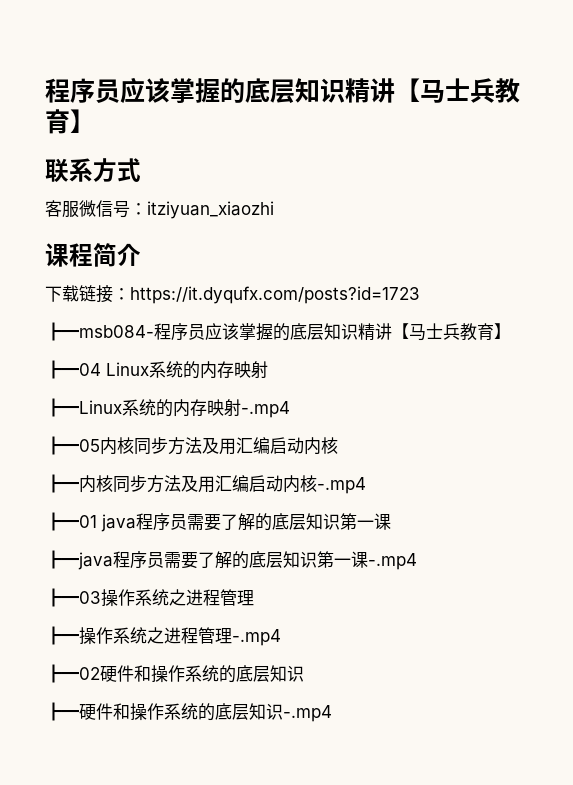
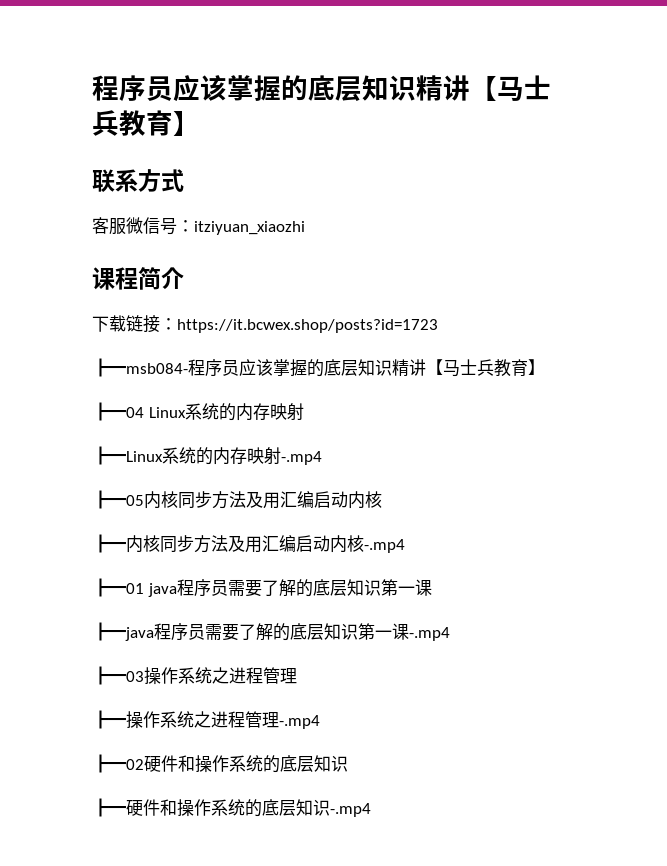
[130,286,420,304] https://it.dyqufx.com/posts?id=1723 -> [177,319,438,333] https://it.bcwex.shop/posts?id=1723

